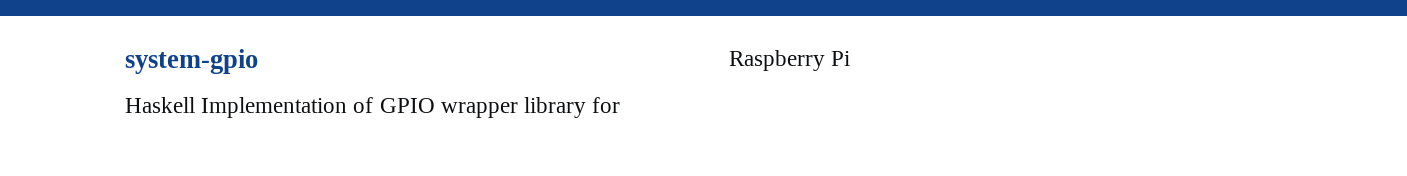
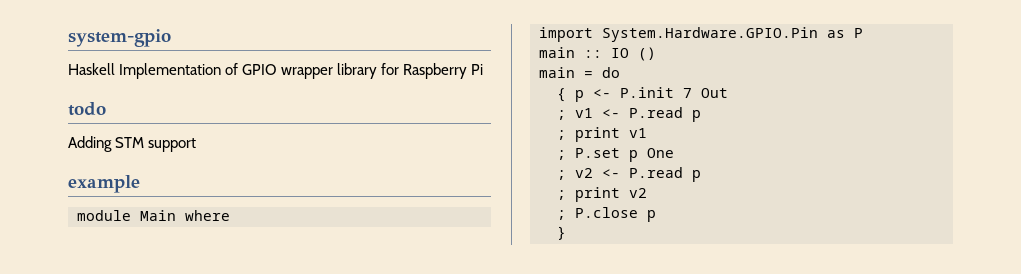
(851, 58) none -> [68,102,106,116] [68,136,197,152] [68,175,140,193] [77,210,230,221] [539,27,863,42] [539,47,656,61] [539,67,620,78] [557,87,728,102] [557,107,701,122] [557,127,647,142] [557,148,674,162] [557,167,701,182] [557,187,647,202] [557,207,656,222] [557,226,566,240] // todo // Adding STM support // example // module Main where // import System.Hardware.GPIO.Pin as P // main :: IO () // main = do // { p <- P.init 7 Out // ; v1 <- P.read p // ; print v1 // ; P.set p One // ; v2 <- P.read p // ; print v2 // ; P.close p // }

